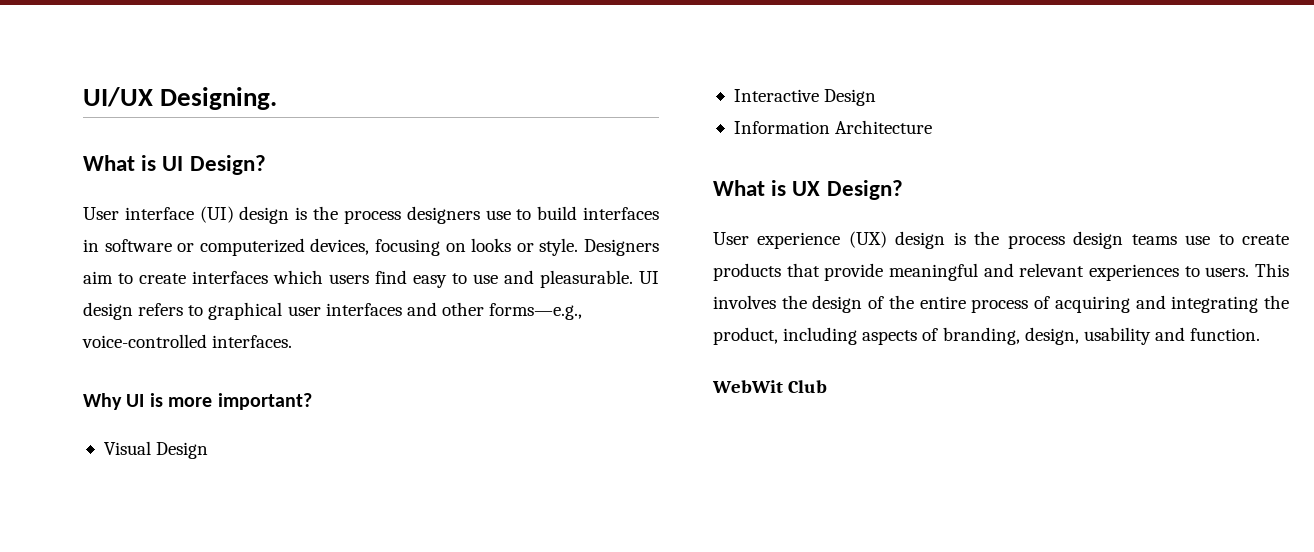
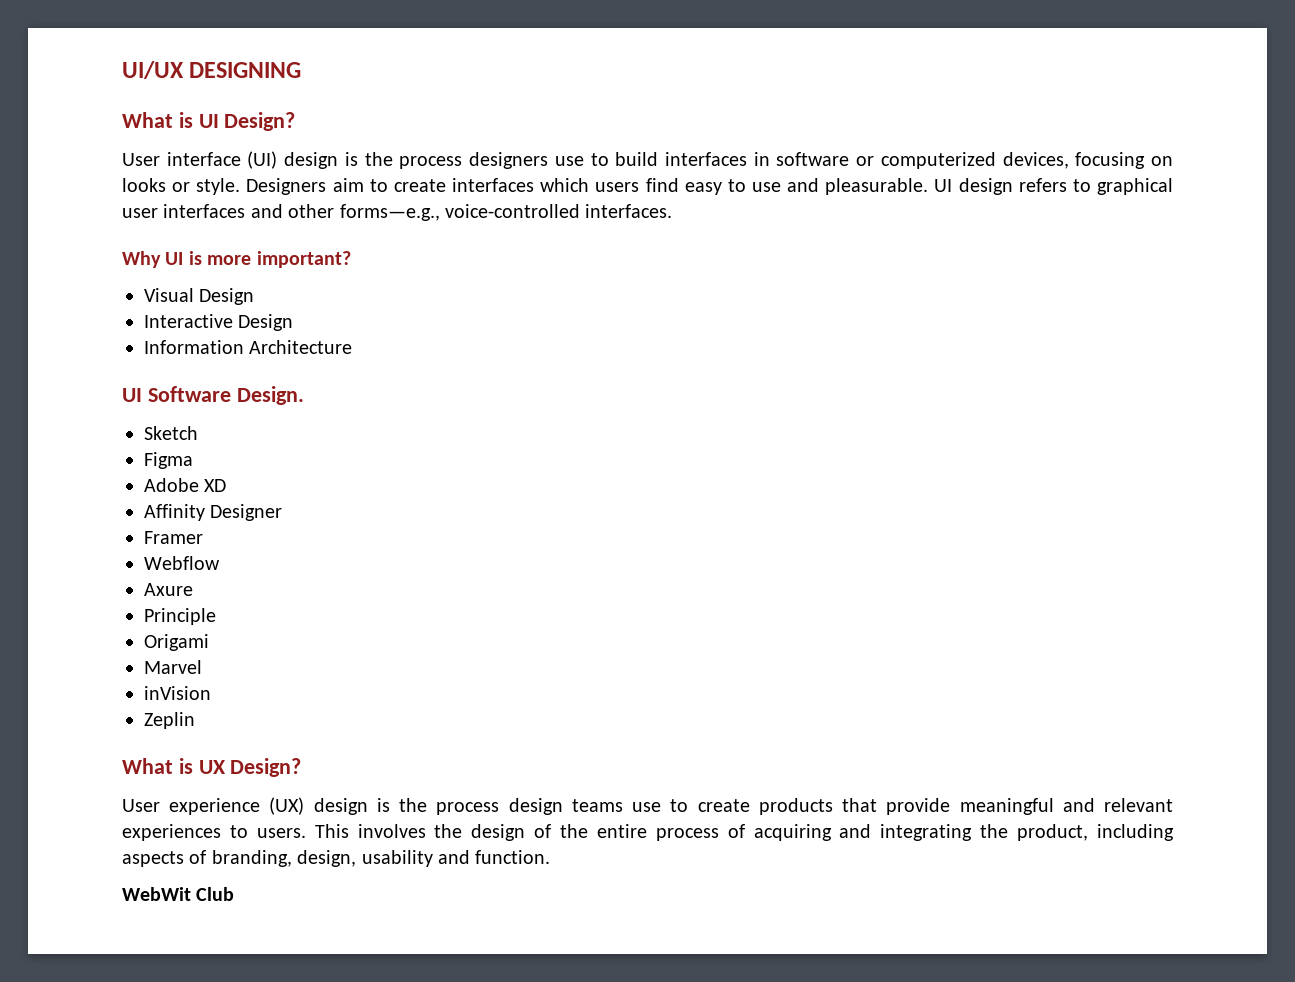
[160,87,278,110] Designing. -> [189,62,302,78] DESIGNING
(933, 127) none -> [122,386,304,405] [144,426,198,440] [144,452,193,469] [144,478,227,492] [144,504,283,521] [144,531,203,544] [144,556,220,570] [144,583,193,596] [144,608,216,625] [144,634,209,651] [144,660,202,674] [144,686,211,700] [144,712,195,729] // UI Software Design. // Sketch // Figma // Adobe XD // Affinity Designer // Framer // Webflow // Axure // Principle // Origami // Marvel // inVision // Zeplin

